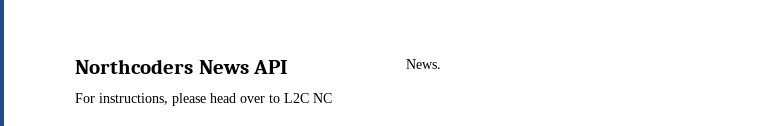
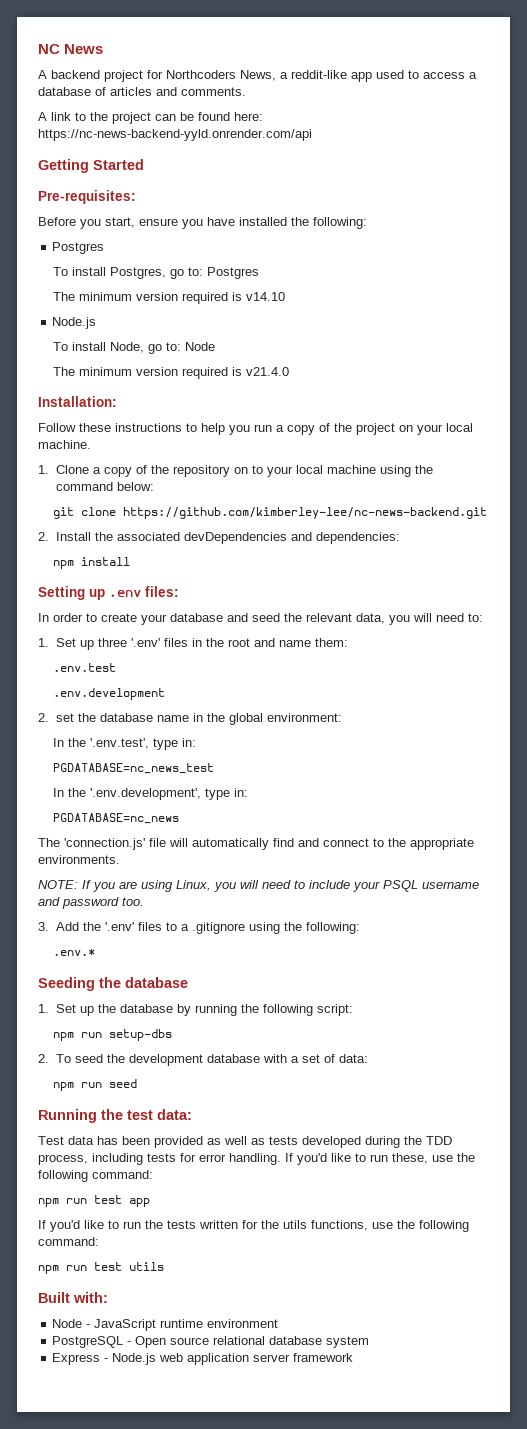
[75,59,289,74] [75,93,332,106] [406,59,441,69] Northcoders News API // For instructions, please head over to L2C NC News. -> [38,44,104,54] [38,70,477,82] [38,87,246,96] [38,112,263,124] [38,129,312,141] [38,159,144,173] [38,190,136,204] [38,217,367,229] [52,242,105,254] [52,267,259,279] [52,292,285,304] [52,317,97,329] [52,342,215,354] [52,367,289,379] [38,396,117,407] [38,423,473,435] [38,440,91,449] [38,465,433,477] [55,482,154,491] [52,507,487,519] [38,532,400,544] [52,557,130,569] [38,586,179,600] [38,613,483,625] [38,638,348,650] [52,663,116,672] [52,688,165,700] [38,713,342,725] [52,738,196,750] [52,763,214,774] [52,788,248,800] [52,813,179,824] [38,838,474,850] [38,855,120,864] [38,880,479,892] [38,897,144,909] [38,922,360,934] [52,949,95,956] [38,977,188,991] [38,1004,353,1016] [52,1029,172,1041] [38,1054,368,1066] [52,1079,137,1091] [38,1109,192,1123] [38,1136,452,1148] [38,1153,475,1165] [38,1170,153,1182] [38,1195,150,1207] [38,1220,469,1232] [38,1237,99,1246] [38,1262,164,1274] [38,1292,108,1303] [52,1319,279,1331] [52,1336,370,1348] [52,1353,354,1365] NC News // A backend project for Northcoders News, a reddit-like app used to access a database of articles and comments. // A link to the project can be found here: https://nc-news-backend-yyld.onrender.com/api // Getting Started // Pre-requisites: // Before you start, ensure you have installed the following: // Postgres // To install Postgres, go to: Postgres // The minimum version required is v14.10 // Node.js // To install Node, go to: Node // The minimum version required is v21.4.0 // Installation: // Follow these instructions to help you run a copy of the project on your local machine. // 1. Clone a copy of the repository on to your local machine using the command below: // git clone https://github.com/kimberley-lee/nc-news-backend.git // 2. Install the associated devDependencies and dependencies: // npm install // Setting up .env files: // In order to create your database and seed the relevant data, you will need to: // 1. Set up three '.env' files in the root and name them: // .env.test // .env.development // 2. set the database name in the global environment: // In the '.env.test', type in: // PGDATABASE=nc_news_test // In the '.env.development', type in: // PGDATABASE=nc_news // The 'connection.js' file will automatically find and connect to the appropriate environments. // NOTE: If you are using Linux, you will need to include your PSQL username and password too. // 3. Add the '.env' files to a .gitignore using the following: // .env.* // Seeding the database // 1. Set up the database by running the following script: // npm run setup-dbs // 2. To seed the development database with a set of data: // npm run seed // Running the test data: // Test data has been provided as well as tests developed during the TDD process, including tests for error handling. If you'd like to run these, use the following command: // npm run test app // If you'd like to run the tests written for the utils functions, use the following command: // npm run test utils // Built with: // Node - JavaScript runtime environment // PostgreSQL - Open source relational database system // Express - Node.js web application server framework

